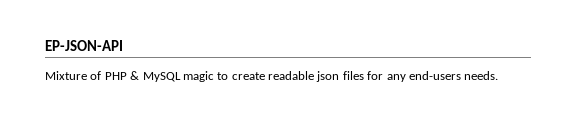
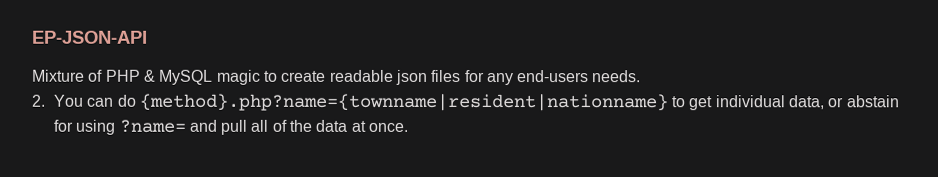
(499, 75) none -> [31,93,899,112] [52,119,409,135] // 2. You can do {method}.php?name={townname|resident|nationname} to get individual data, or abstain for using ?name= and pull all of the data at once.

